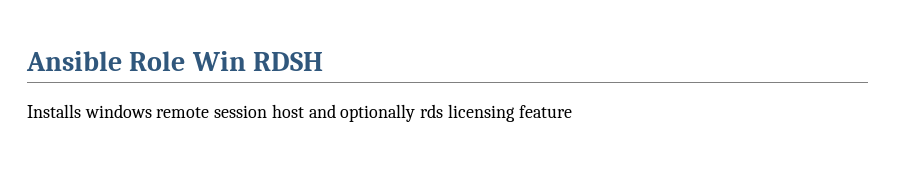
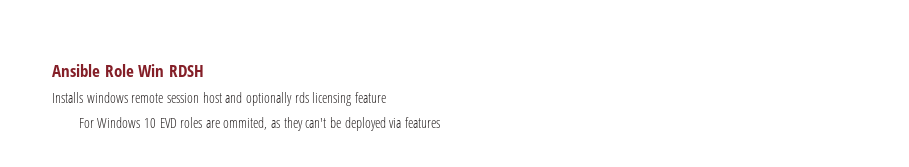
(572, 111) none -> [78,117,440,131] // For Windows 10 EVD roles are ommited, as they can't be deployed via features

